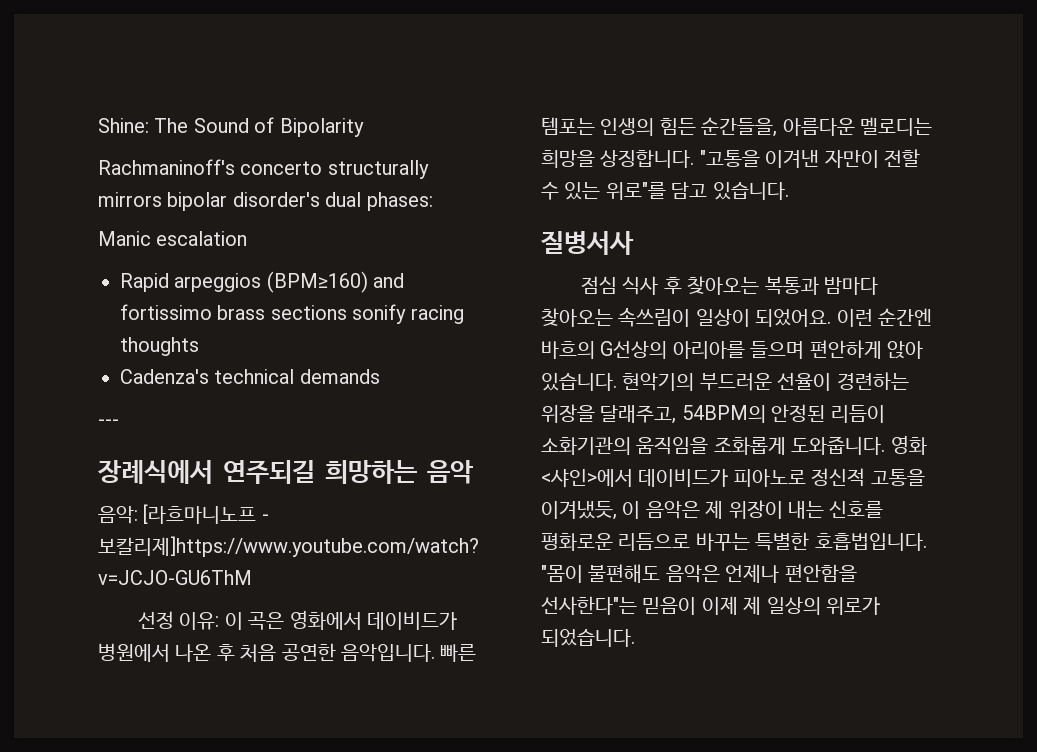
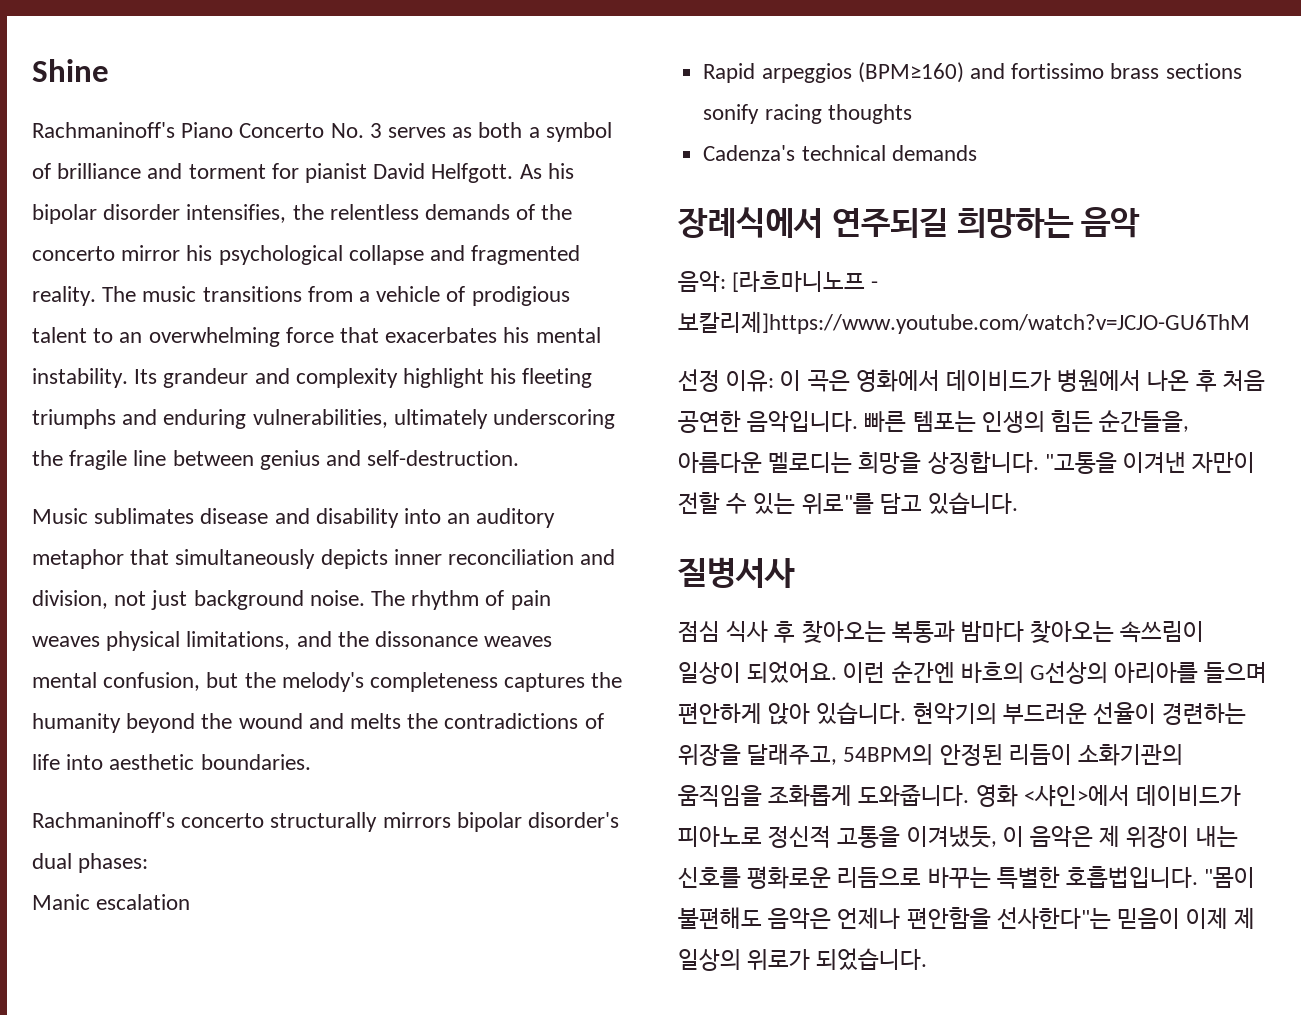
[98,117,364,137] Shine: The Sound of Bipolarity -> [32,59,109,82] [32,122,612,142] [32,163,574,183] [32,204,573,224] [32,245,581,265] [32,286,570,306] [32,327,601,347] [32,368,593,388] [32,409,616,429] [32,450,520,470] [32,508,556,528] [32,549,616,569] [32,590,551,610] [32,631,553,651] [32,672,623,692] [32,713,604,733] [32,754,311,770] Shine // Rachmaninoff's Piano Concerto No. 3 serves as both a symbol of brilliance and torment for pianist David Helfgott. As his bipolar disorder intensifies, the relentless demands of the concerto mirror his psychological collapse and fragmented reality. The music transitions from a vehicle of prodigious talent to an overwhelming force that exacerbates his mental instability. Its grandeur and complexity highlight his fleeting triumphs and enduring vulnerabilities, ultimately underscoring the fragile line between genius and self-destruction. // Music sublimates disease and disability into an auditory metaphor that simultaneously depicts inner reconciliation and division, not just background noise. The rhythm of pain weaves physical limitations, and the dissonance weaves mental confusion, but the melody's completeness captures the humanity beyond the wound and melts the contradictions of life into aesthetic boundaries.
[98,419,119,426] // --- -> (977, 153) none

